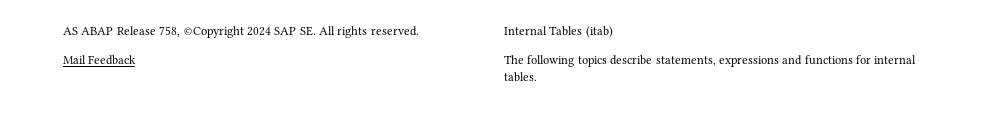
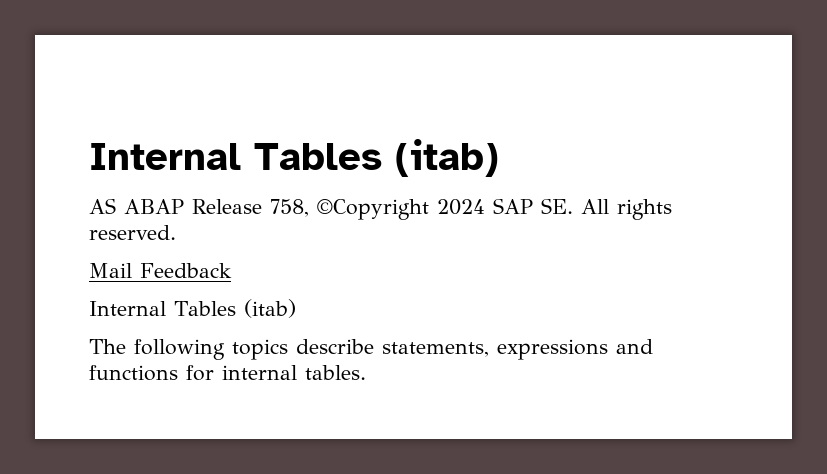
(63, 31) none -> [89,139,499,177] Internal Tables (itab) //

